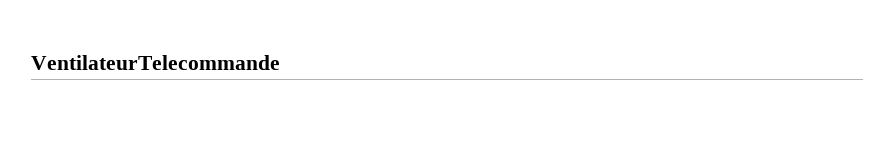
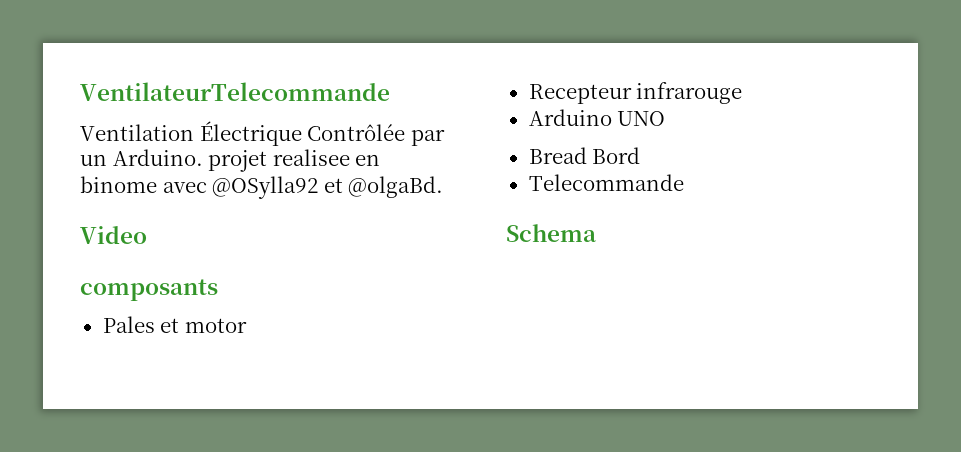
(280, 62) none -> [80,121,445,146] [80,149,381,172] [80,176,444,199] [80,226,147,244] [80,279,218,301] [102,316,247,333] [528,82,743,104] [528,109,666,126] [528,147,641,164] [528,174,684,191] [506,224,597,242] // Ventilation Électrique Contrôlée par un Arduino. projet realisee en binome avec @OSylla92 et @olgaBd. // Video // composants // Pales et motor // Recepteur infrarouge // Arduino UNO // Bread Bord // Telecommande // Schema

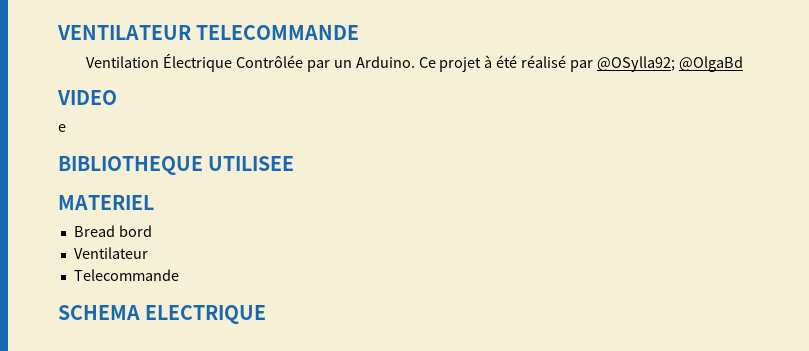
[80,82,390,101] VentilateurTelecommande -> [57,25,360,40] VENTILATEUR TELECOMMANDE
[208,149,381,172] [80,176,444,199] [80,226,147,244] [80,279,218,301] [102,316,247,333] [528,82,743,104] [528,109,666,126] projet realisee en binome avec @OSylla92 et @olgaBd. // Video // composants // Pales et motor // Recepteur infrarouge // Arduino UNO -> [418,55,743,72] [57,90,117,105] [58,124,66,132] [58,156,295,175] [58,195,154,210] Ce projet à été réalisé par @OSylla92; @OlgaBd // VIDEO // e // BIBLIOTHEQUE UTILISEE // MATERIEL
[592,147,641,164] Bord -> [118,225,152,237] [73,247,148,259] bord // Ventilateur
[506,224,597,242] Schema -> [58,305,267,324] SCHEMA ELECTRIQUE

